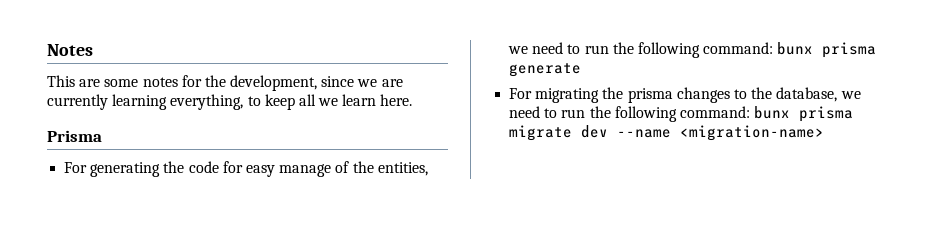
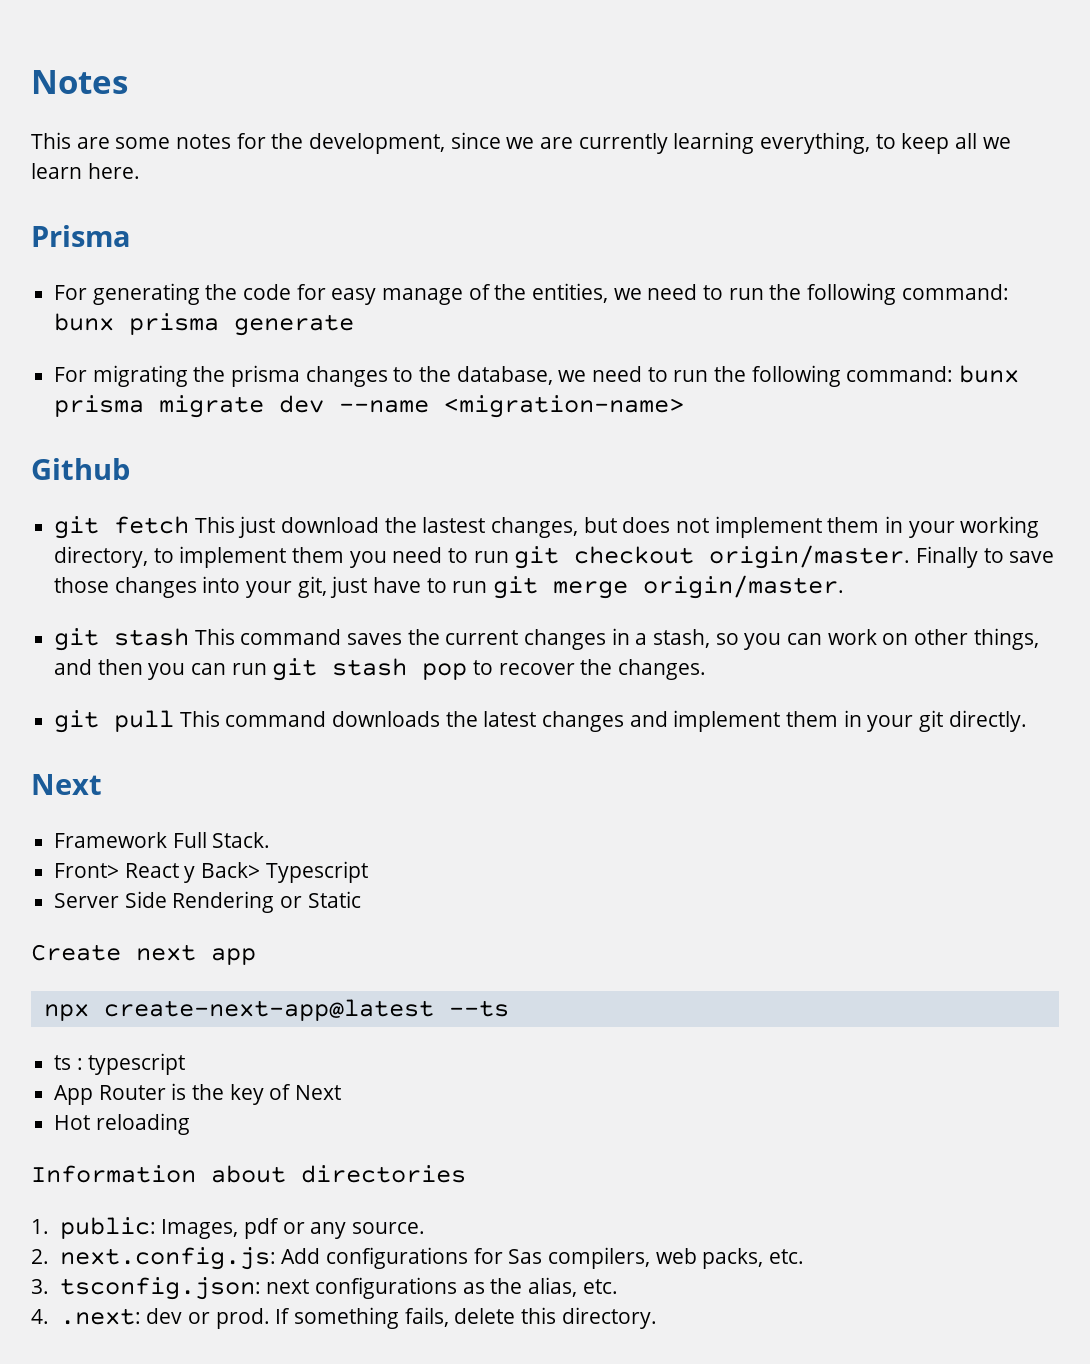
(825, 133) none -> [31,458,130,480] [54,516,1040,539] [54,545,1055,569] [54,575,845,599] [54,628,1039,651] [54,658,707,681] [54,710,1027,733] [31,774,102,795] [54,832,271,848] [54,861,368,883] [54,891,361,913] [31,944,256,965] [43,999,509,1021] [54,1053,186,1075] [54,1083,342,1105] [54,1113,190,1135] [31,1165,466,1183] [31,1217,425,1239] [31,1247,804,1270] [31,1277,618,1300] [31,1307,657,1329] // Github // git fetch This just download the lastest changes, but does not implement them in your working directory, to implement them you need to run git checkout origin/master. Finally to save those changes into your git, just have to run git merge origin/master. // git stash This command saves the current changes in a stash, so you can work on other things, and then you can run git stash pop to recover the changes. // git pull This command downloads the latest changes and implement them in your git directly. // Next // Framework Full Stack. // Front> React y Back> Typescript // Server Side Rendering or Static // Create next app // npx create-next-app@latest --ts // ts : typescript // App Router is the key of Next // Hot reloading // Information about directories // 1. public: Images, pdf or any source. // 2. next.config.js: Add configurations for Sas compilers, web packs, etc. // 3. tsconfig.json: next configurations as the alias, etc. // 4. .next: dev or prod. If something fails, delete this directory.

